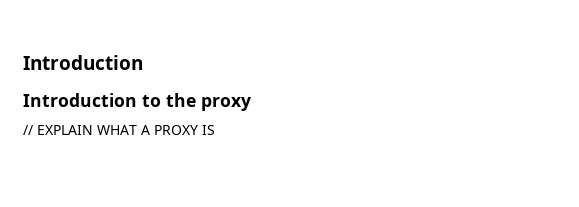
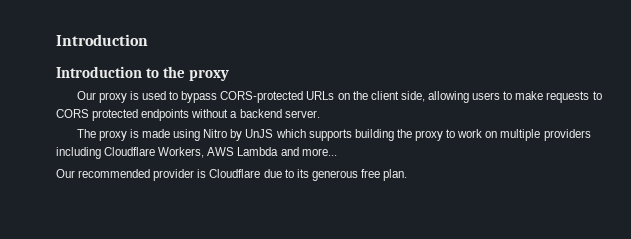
[23,125,215,135] // EXPLAIN WHAT A PROXY IS -> [76,91,602,103] [56,109,320,121] [76,129,591,141] [56,147,337,159] [56,169,408,181] Our proxy is used to bypass CORS-protected URLs on the client side, allowing users to make requests to CORS protected endpoints without a backend server. // The proxy is made using Nitro by UnJS which supports building the proxy to work on multiple providers including Cloudflare Workers, AWS Lambda and more... // Our recommended provider is Cloudflare due to its generous free plan.

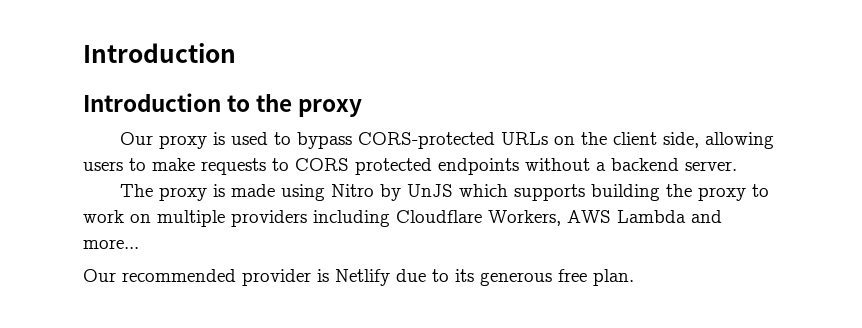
[209,169,261,178] Cloudflare -> [335,269,390,286] Netlify

